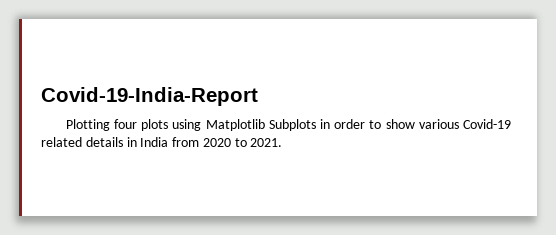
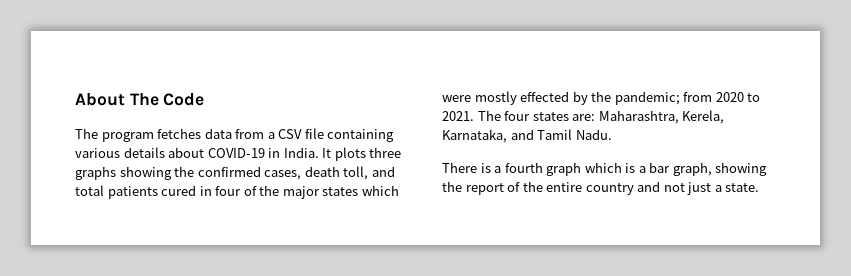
[41,87,258,106] [65,119,511,131] [41,137,283,147] Covid-19-India-Report // Plotting four plots using Matplotlib Subplots in order to show various Covid-19 related details in India from 2020 to 2021. -> [75,93,205,106] [75,128,395,142] [75,147,402,161] [75,166,395,180] [75,185,399,199] [442,91,761,105] [442,110,725,124] [442,129,612,143] [442,162,768,176] [442,181,760,195] About The Code // The program fetches data from a CSV file containing various details about COVID-19 in India. It plots three graphs showing the confirmed cases, death toll, and total patients cured in four of the major states which were mostly effected by the pandemic; from 2020 to 2021. The four states are: Maharashtra, Kerela, Karnataka, and Tamil Nadu. // There is a fourth graph which is a bar graph, showing the report of the entire country and not just a state.

